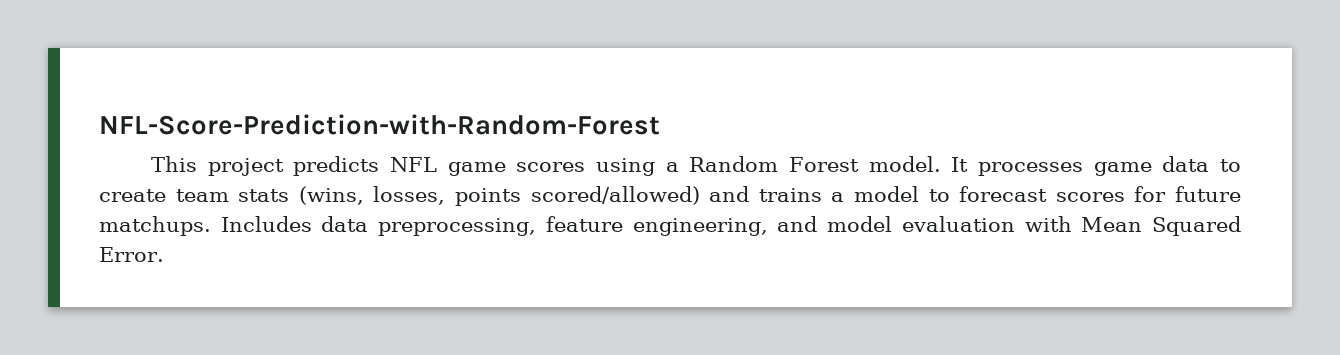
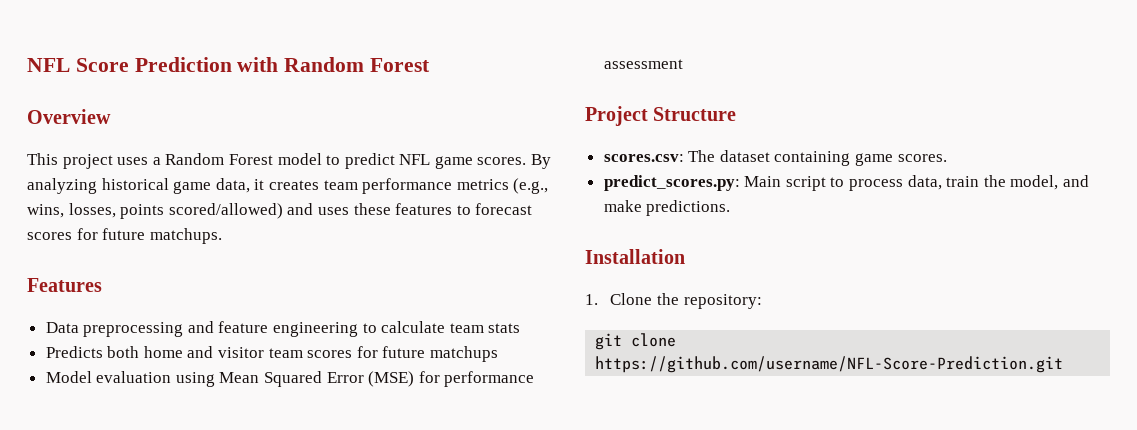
[99,114,660,135] [150,156,1241,176] [99,186,364,205] NFL-Score-Prediction-with-Random-Forest // This project predicts NFL game scores using a Random Forest model. It processes game data to create team stats (wins, -> [27,57,431,72] [27,109,111,124] [27,153,552,169] [27,178,549,194] [27,204,64,218] NFL Score Prediction with Random Forest // Overview // This project uses a Random Forest model to predict NFL game scores. By analyzing historical game data, it creates team performance metrics (e.g., wins,
[758,186,920,202] trains a model -> [317,203,453,215] uses these features
[220,216,1242,236] [99,247,164,262] Includes data preprocessing, feature engineering, and model evaluation with Mean Squared Error. -> [27,278,102,292] [45,321,521,337] [45,346,499,362] [45,371,535,387] [603,59,683,69] [585,106,737,126] [603,150,947,166] [603,175,1090,191] [603,200,731,216] [585,249,685,264] [585,293,762,309] [595,333,677,350] [595,356,1064,373] // Features // Data preprocessing and feature engineering to calculate team stats // Predicts both home and visitor team scores for future matchups // Model evaluation using Mean Squared Error (MSE) for performance assessment // Project Structure // scores.csv: The dataset containing game scores. // predict_scores.py: Main script to process data, train the model, and make predictions. // Installation // 1. Clone the repository: // git clone https://github.com/username/NFL-Score-Prediction.git

